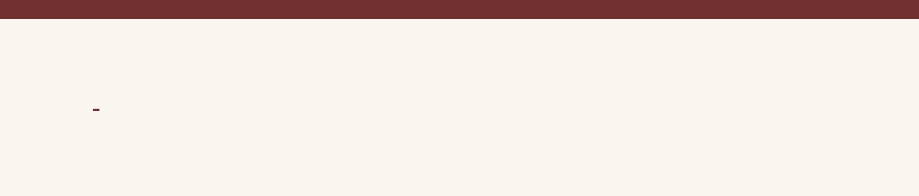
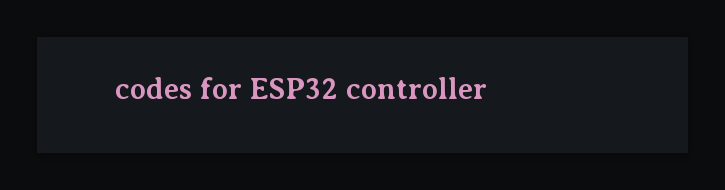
[92,108,100,116] - -> [115,77,488,99] codes for ESP32 controller

